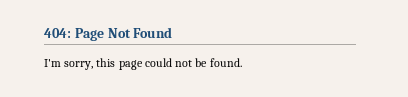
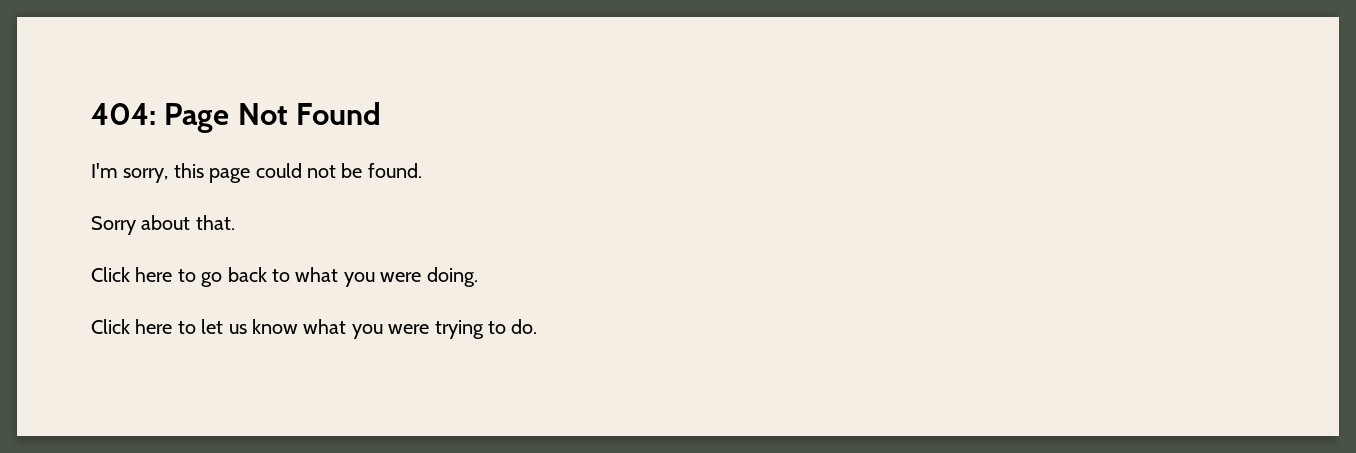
(242, 62) none -> [91,215,235,235] [91,267,478,287] [91,319,538,339] // Sorry about that. // Click here to go back to what you were doing. // Click here to let us know what you were trying to do.

